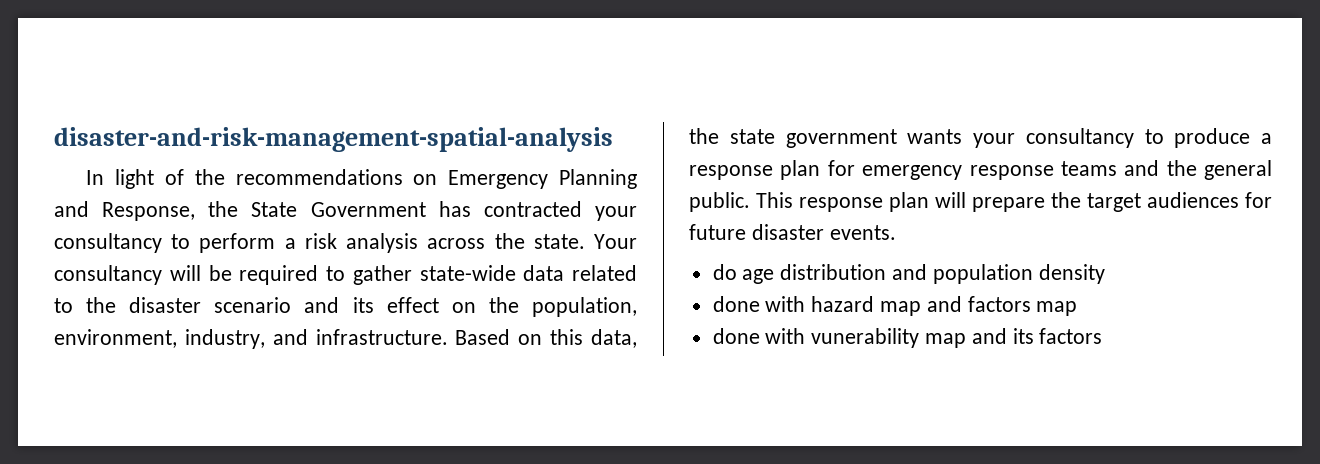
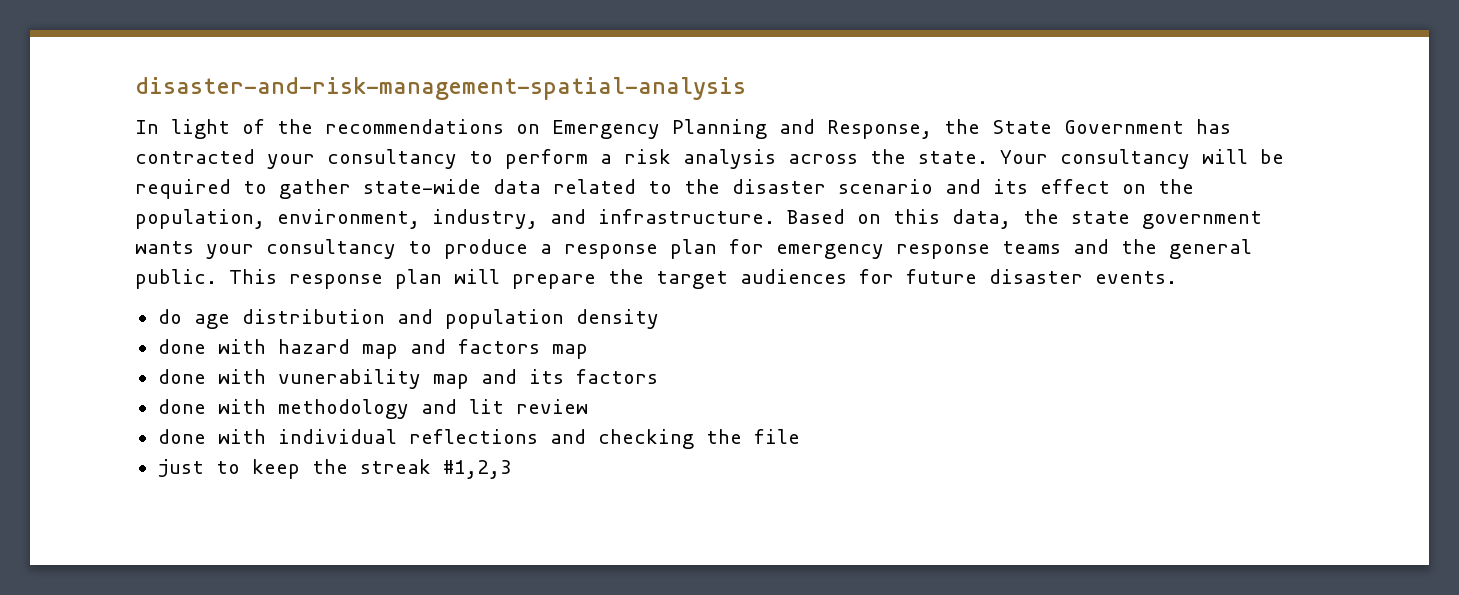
(1103, 336) none -> [157,399,588,419] [157,429,800,449] [157,459,512,479] // done with methodology and lit review // done with individual reflections and checking the file // just to keep the streak #1,2,3

